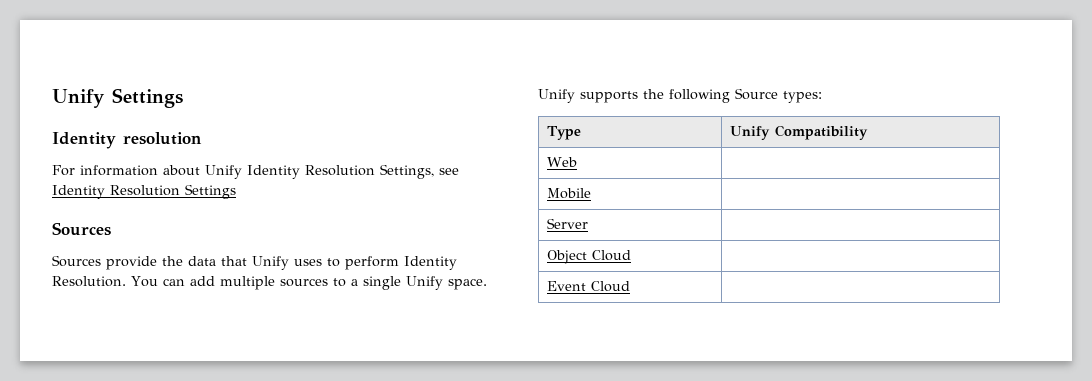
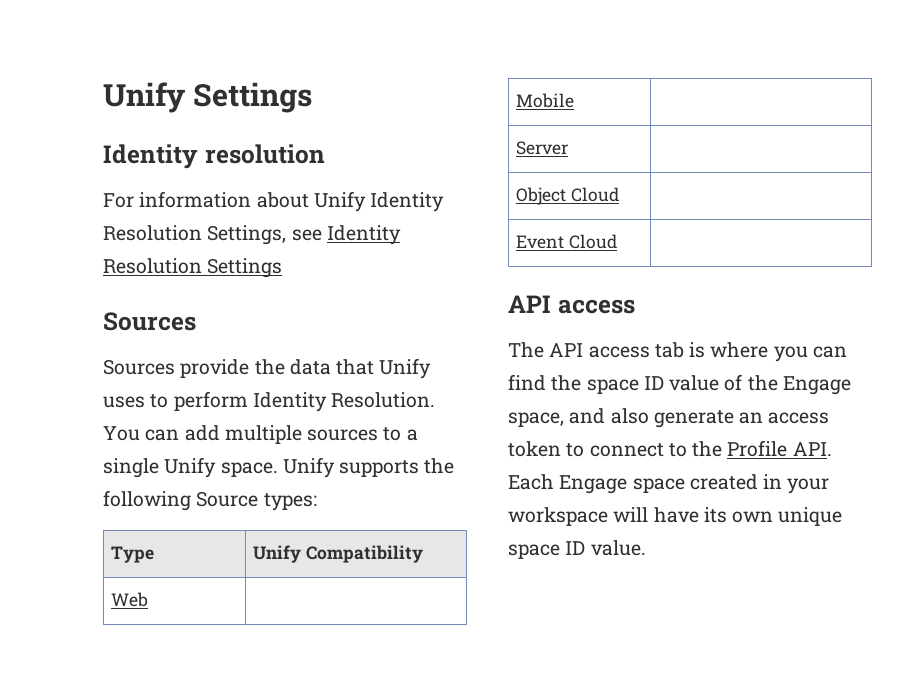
(630, 286) none -> [508,295,635,314] [508,342,847,362] [508,374,851,395] [508,408,830,428] [508,440,832,457] [508,474,830,494] [508,507,843,526] [508,540,646,559] // API access // The API access tab is where you can find the space ID value of the Engage space, and also generate an access token to connect to the Profile API. Each Engage space created in your workspace will have its own unique space ID value.

